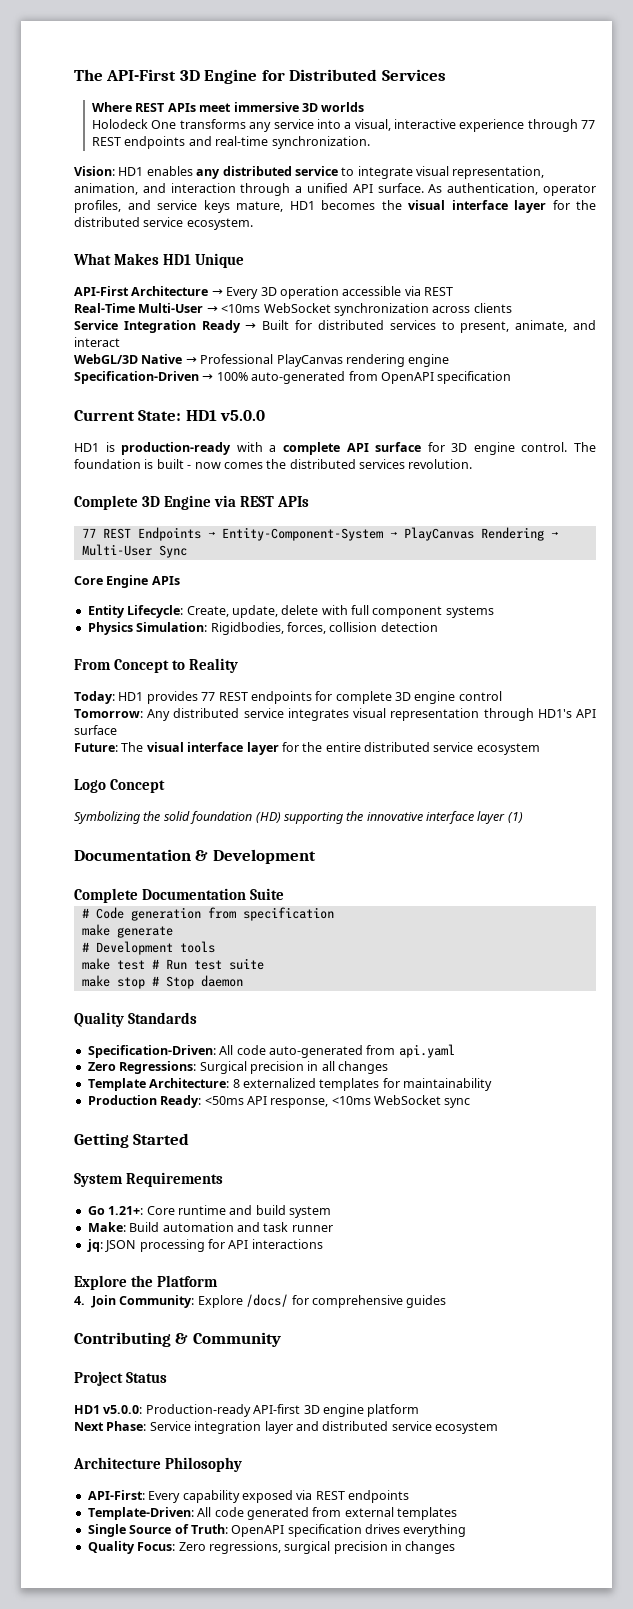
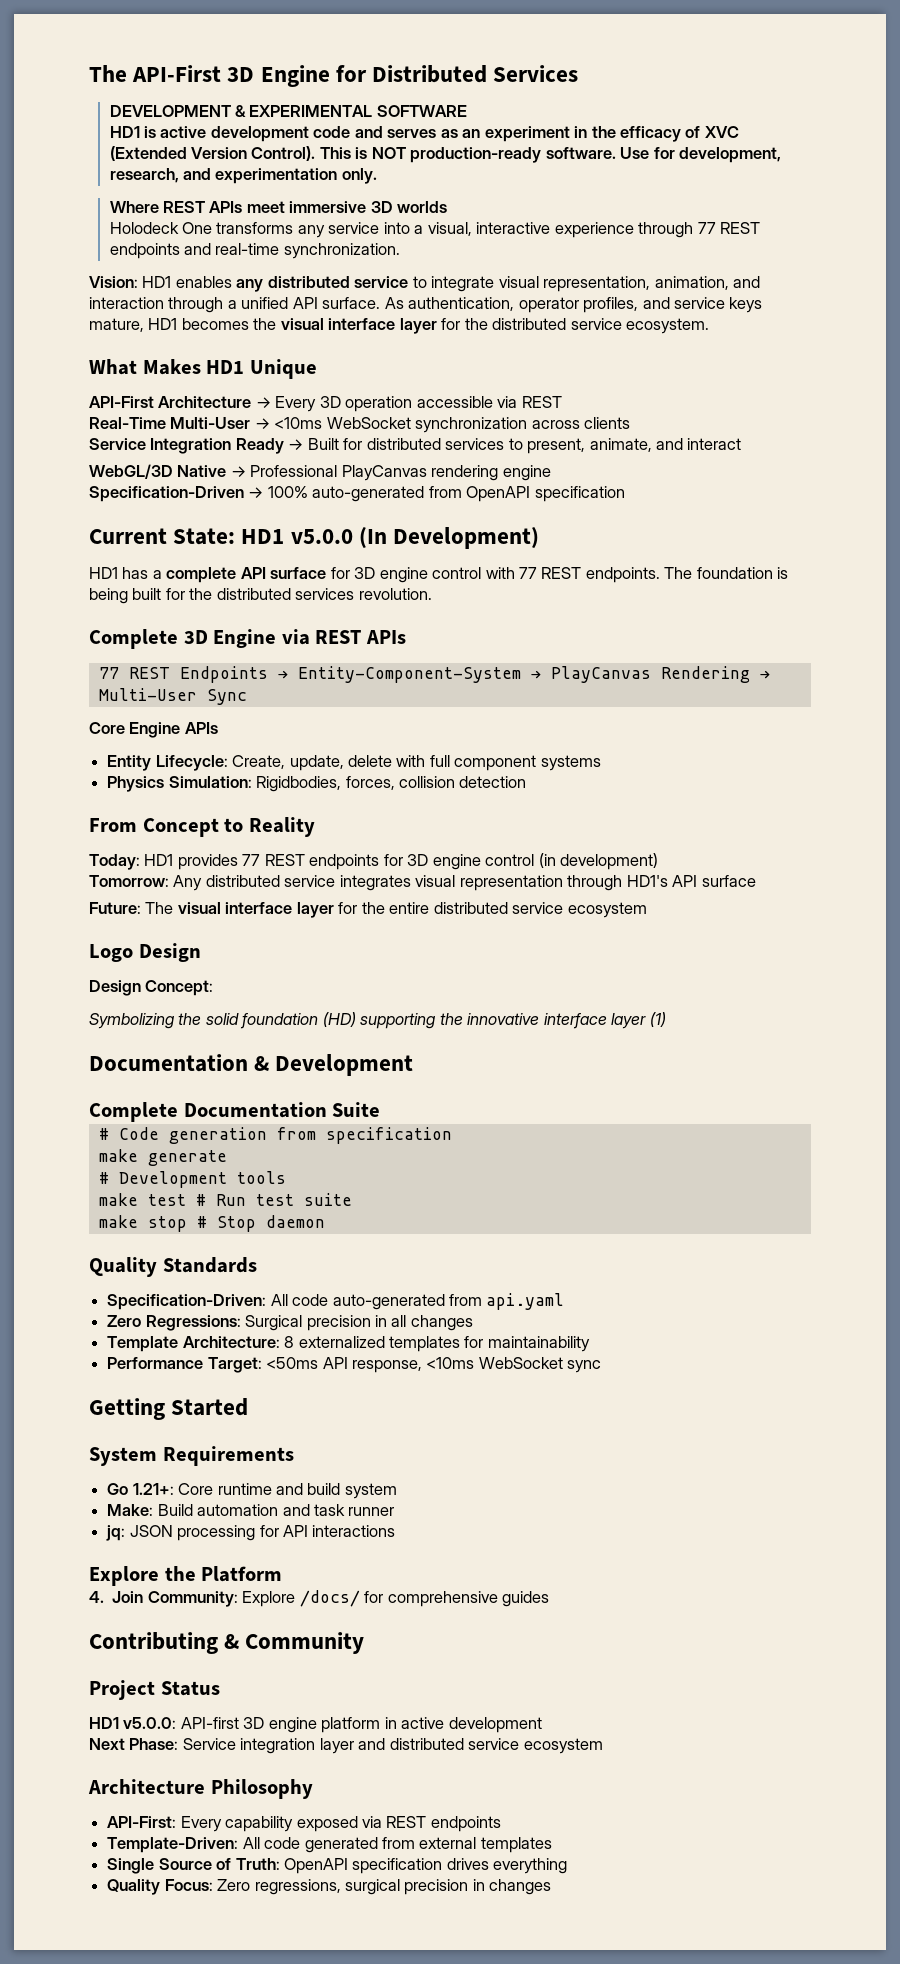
(446, 75) none -> [109,105,467,117] [109,126,739,142] [109,146,782,163] [109,168,377,184] // DEVELOPMENT & EXPERIMENTAL SOFTWARE // HD1 is active development code and serves as an experiment in the efficacy of XVC (Extended Version Control). This is NOT production-ready software. Use for development, research, and experimentation only.
[74,442,263,455] // HD1 is production-ready with -> [358,527,540,549] [89,567,149,579] (In Development) // HD1 has
[521,442,596,452] [74,459,263,469] control. The foundation is built - now comes -> [432,567,789,583] [89,588,185,604] control with 77 REST endpoints. The foundation is being built for
[335,691,502,704] complete 3D engine control -> [407,853,659,870] 3D engine control (in development)
[110,779,166,793] Concept -> [138,943,201,962] [89,980,214,996] Design // Design Concept:
[87,1095,202,1108] Production Ready: -> [107,1357,262,1373] Performance Target:
[145,1404,251,1417] Production-ready -> (177, 1723) none
(420, 1410) none -> [384,1717,542,1733] in active development

